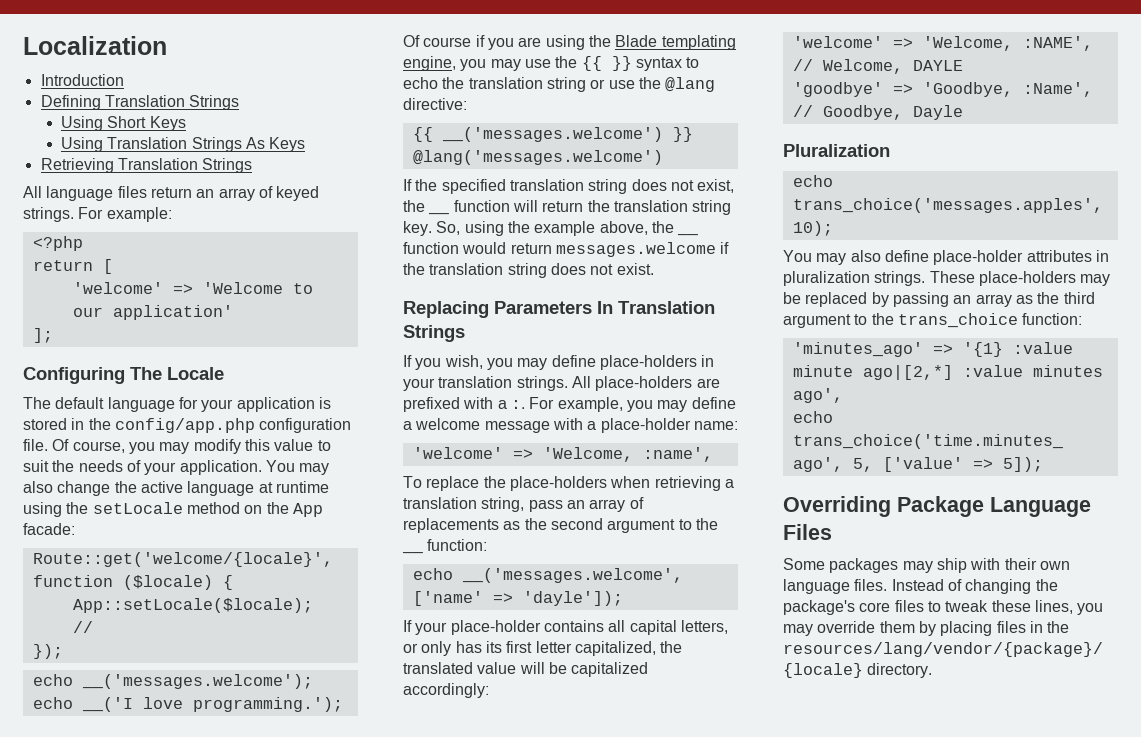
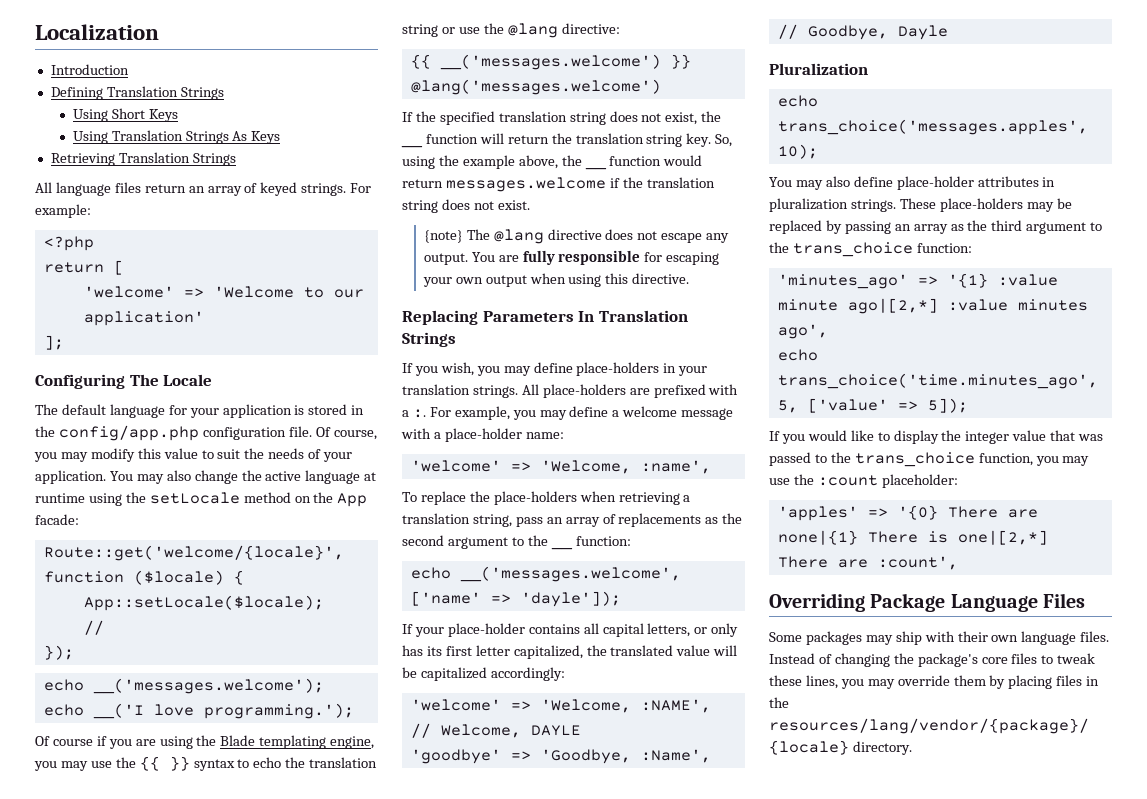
(654, 269) none -> [423,229,730,244] [423,250,720,265] [422,273,690,287] // {note} The @lang directive does not escape any output. You are fully responsible for escaping your own output when using this directive.
(1043, 464) none -> [769,430,1104,444] [769,452,1090,467] [769,474,958,488] [777,505,1038,521] [777,530,1048,545] [777,556,958,570] // If you would like to display the integer value that was passed to the trans_choice function, you may use the :count placeholder: // 'apples' => '{0} There are none|{1} There is one|[2,*] There are :count',

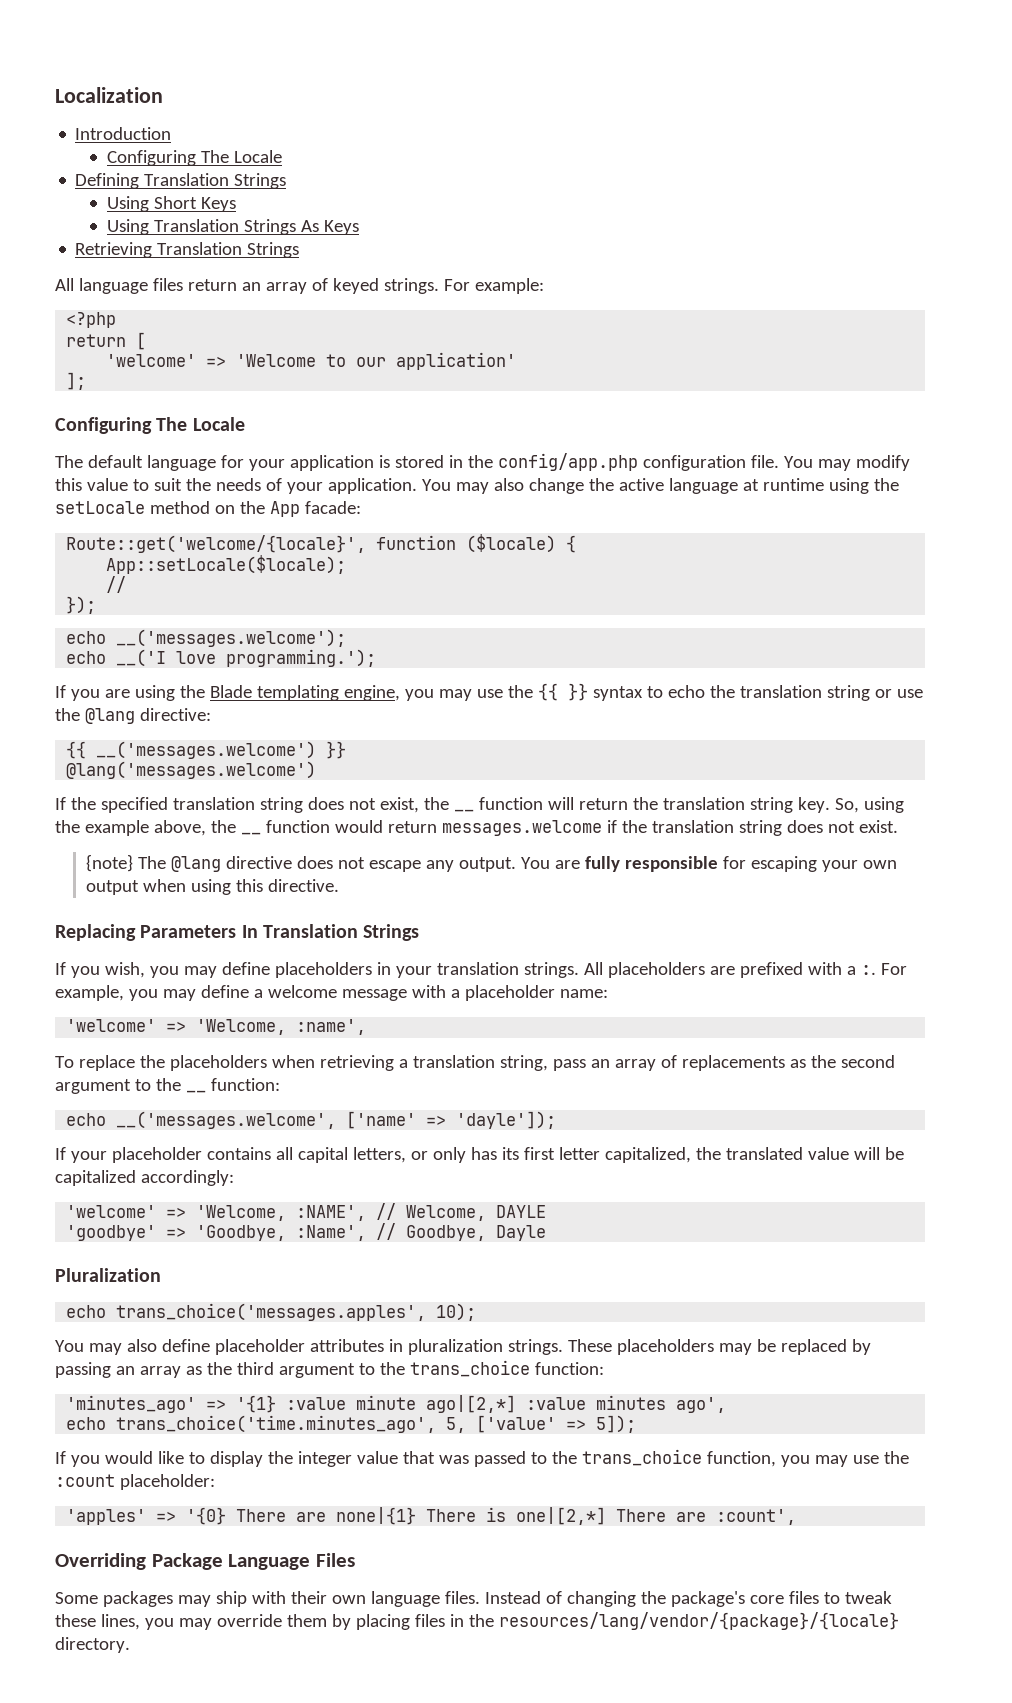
(129, 69) none -> [106,150,282,166] // Configuring The Locale
[315,427,377,440] [34,452,57,462] Of course, you -> [783,456,813,468] You
[35,736,107,746] Of course if -> [55,685,66,698] If
[576,362,660,376] place-holders -> [274,962,372,978] placeholders
[542,384,626,398] place-holders -> [607,962,705,978] placeholders
[444,428,522,442] place-holder -> [464,985,555,1001] placeholder
[493,491,577,505] place-holders -> [169,1055,267,1071] placeholders
[447,623,525,637] place-holder -> [111,1147,202,1163] placeholder
[896,176,974,190] place-holder -> [214,1339,305,1355] placeholder
[939,198,1023,212] place-holders -> [616,1339,714,1355] placeholders

